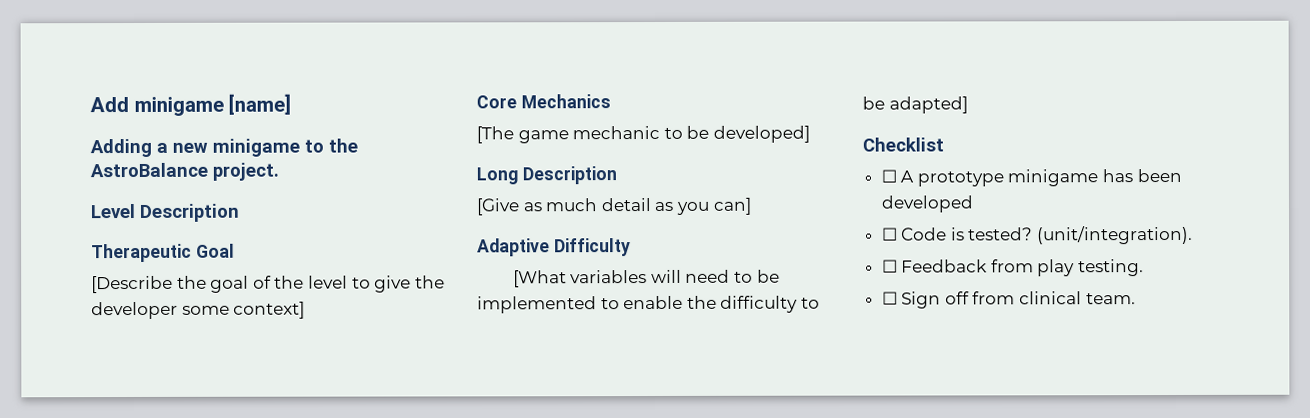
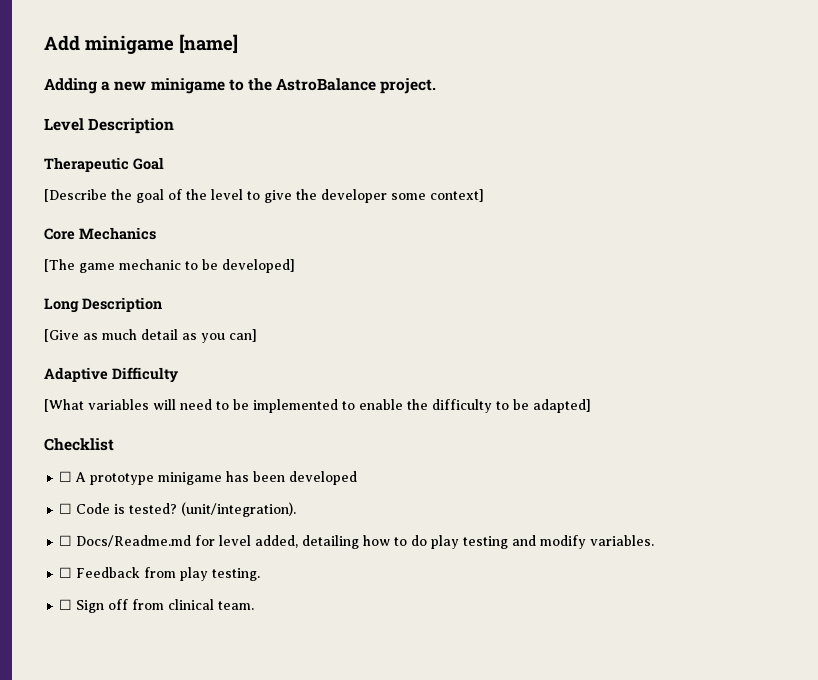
(1194, 235) none -> [59,535,655,549] // ☐ Docs/Readme.md for level added, detailing how to do play testing and modify variables.

